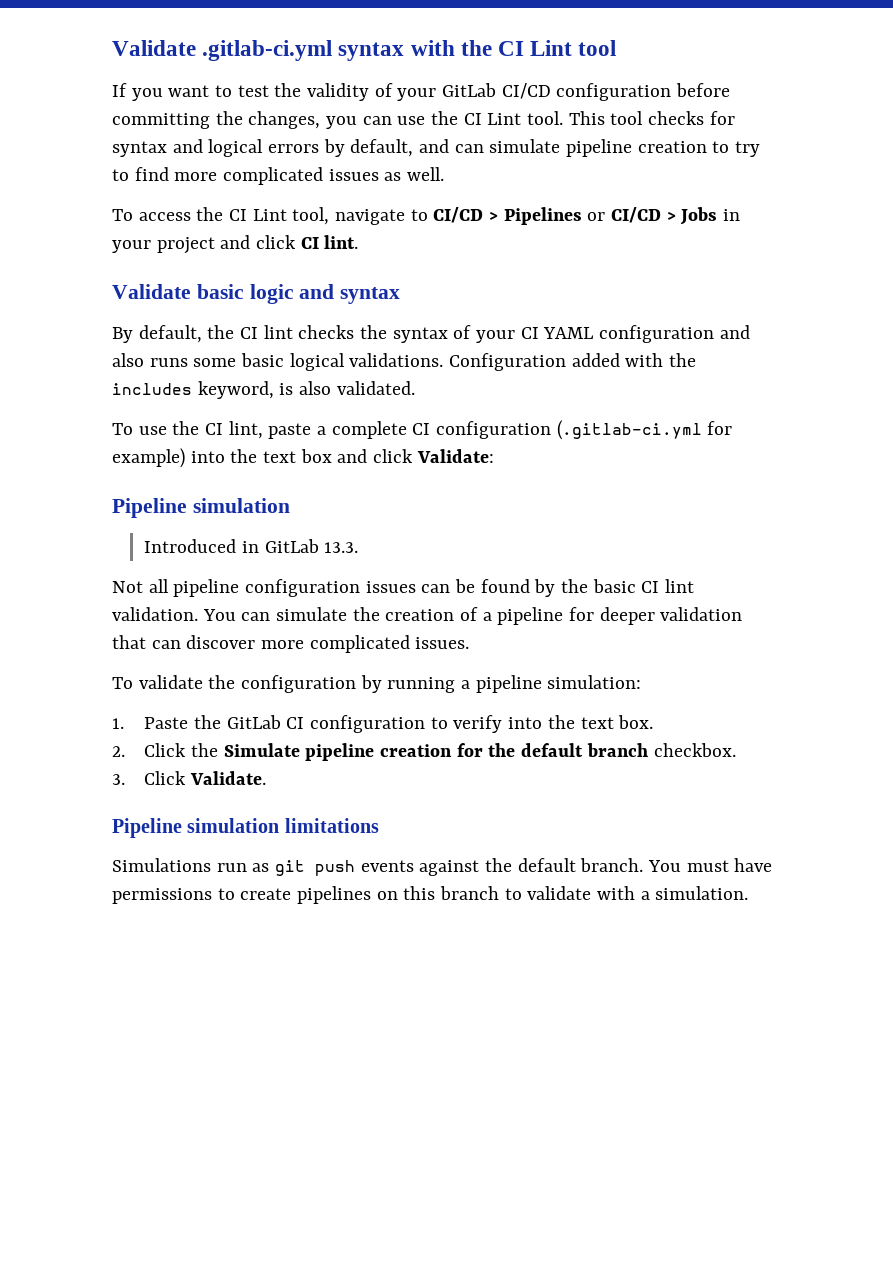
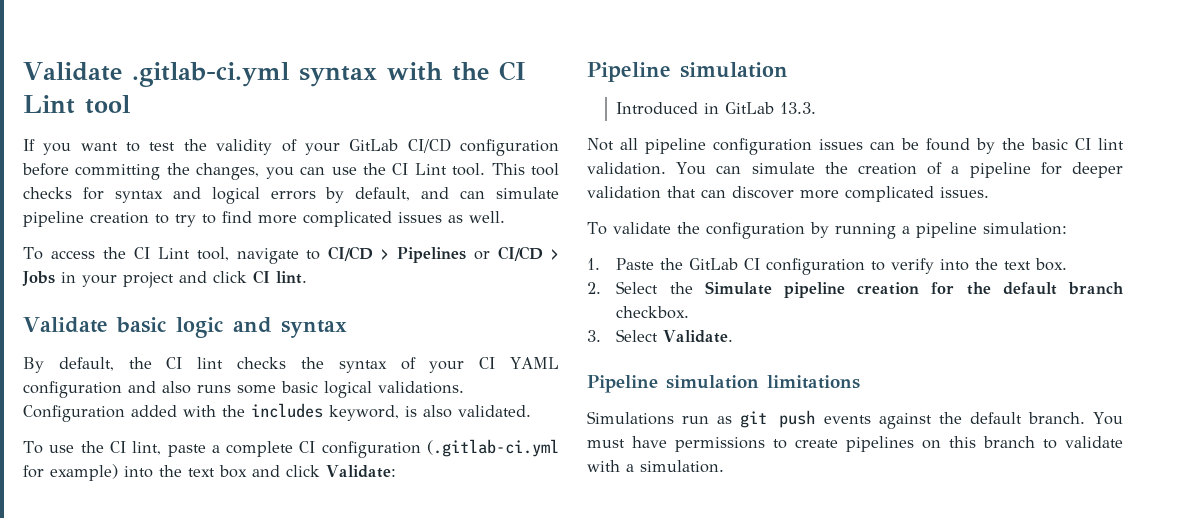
[144,743,187,757] Click -> [616,281,659,294] Select
[144,771,187,785] Click -> [616,329,659,342] Select

